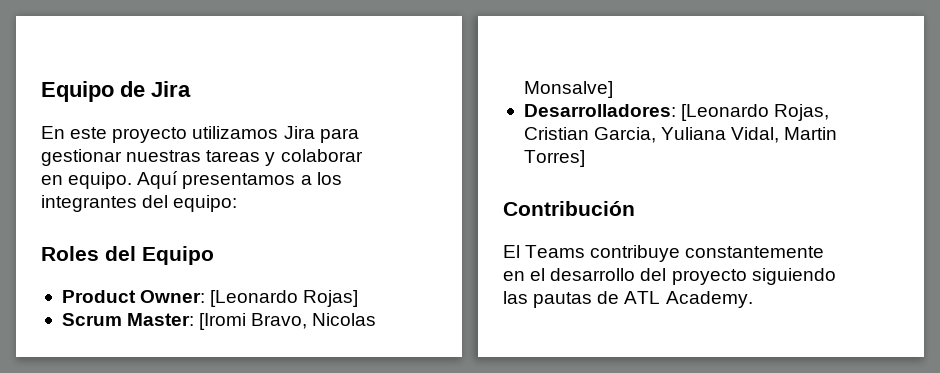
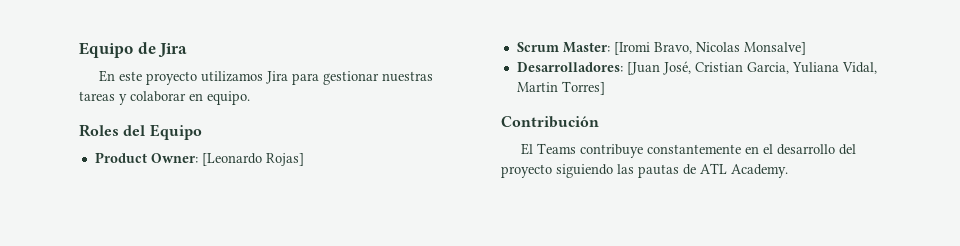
[137,171,342,189] [41,195,238,212] Aquí presentamos a los integrantes del equipo: -> (250, 98) none
[681,104,830,121] [Leonardo Rojas, -> [626,61,691,75] [Juan José,

